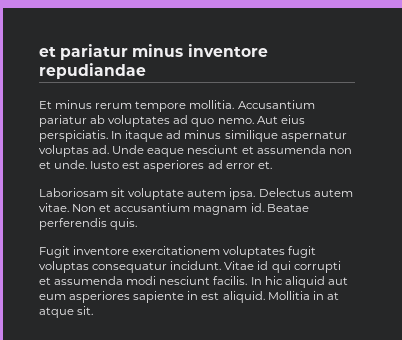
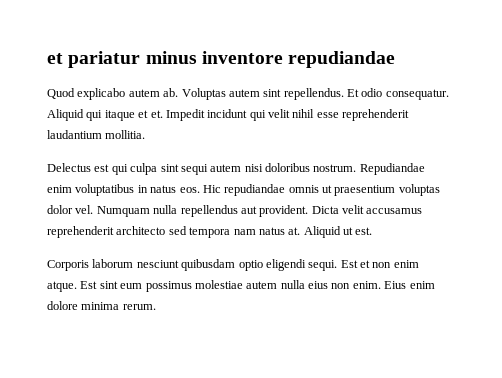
[39,100,315,112] [39,115,305,127] [39,130,347,142] [39,145,352,157] [39,160,272,172] [39,188,353,200] [39,203,309,215] [39,218,138,230] [39,246,317,258] [39,261,341,273] [39,276,348,288] [39,291,339,303] [39,306,94,318] Et minus rerum tempore mollitia. Accusantium pariatur ab voluptates ad quo nemo. Aut eius perspiciatis. In itaque ad minus similique aspernatur voluptas ad. Unde eaque nesciunt et assumenda non et unde. Iusto est asperiores ad error et. // Laboriosam sit voluptate autem ipsa. Delectus autem vitae. Non et accusantium magnam id. Beatae perferendis quis. // Fugit inventore exercitationem voluptates fugit voluptas consequatur incidunt. Vitae id qui corrupti et assumenda modi nesciunt facilis. In hic aliquid aut eum asperiores sapiente in est aliquid. Mollitia in at atque sit. -> [47,88,449,100] [47,109,410,121] [47,130,146,139] [47,163,425,175] [47,184,440,196] [47,205,423,217] [47,226,373,238] [47,259,419,271] [47,280,435,292] [47,301,156,310] Quod explicabo autem ab. Voluptas autem sint repellendus. Et odio consequatur. Aliquid qui itaque et et. Impedit incidunt qui velit nihil esse reprehenderit laudantium mollitia. // Delectus est qui culpa sint sequi autem nisi doloribus nostrum. Repudiandae enim voluptatibus in natus eos. Hic repudiandae omnis ut praesentium voluptas dolor vel. Numquam nulla repellendus aut provident. Dicta velit accusamus reprehenderit architecto sed tempora nam natus at. Aliquid ut est. // Corporis laborum nesciunt quibusdam optio eligendi sequi. Est et non enim atque. Est sint eum possimus molestiae autem nulla eius non enim. Eius enim dolore minima rerum.

